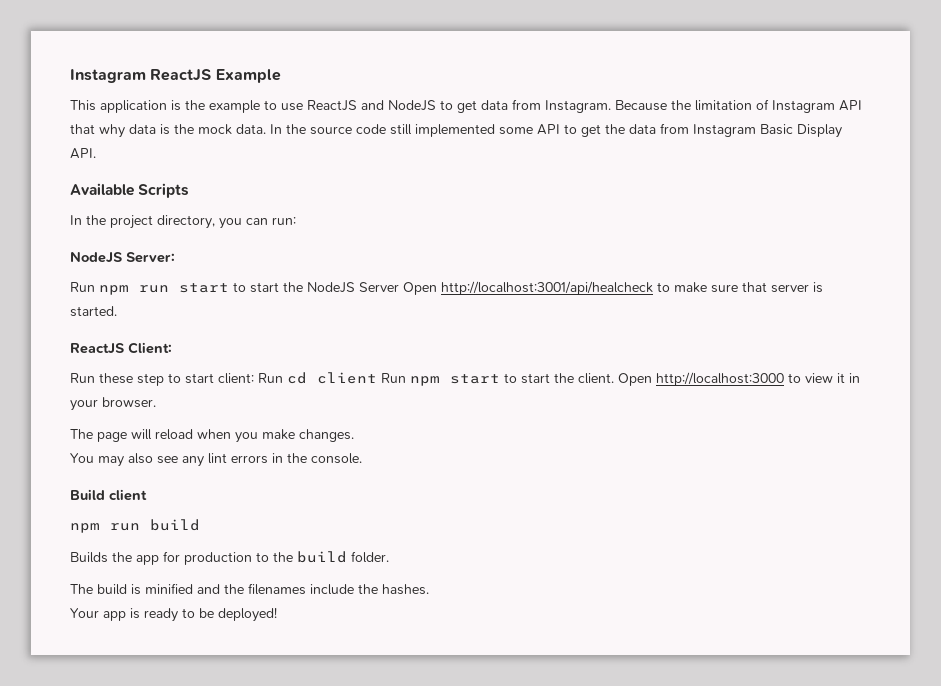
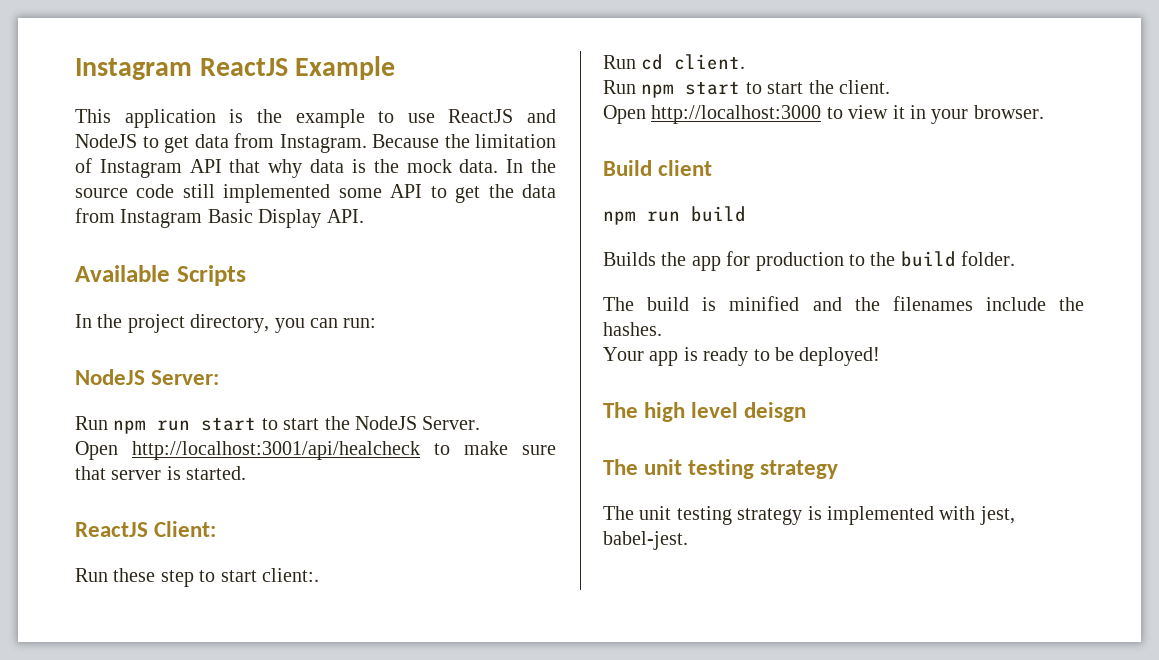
[359,282,399,292] Server -> [422,416,481,430] Server. //
[218,373,254,384] client: -> [262,568,319,582] client:. //
[317,372,377,384] client -> [674,54,746,70] client. //
(614, 378) none -> (890, 87) //
[70,429,354,443] [70,453,362,467] // The page will reload when you make changes. // You may also see any lint errors in the console. -> (1044, 112) none
(277, 614) none -> [603,402,807,422] [603,459,839,479] [603,506,1015,525] [603,531,688,550] // The high level deisgn // The unit testing strategy // The unit testing strategy is implemented with jest, babel-jest.

